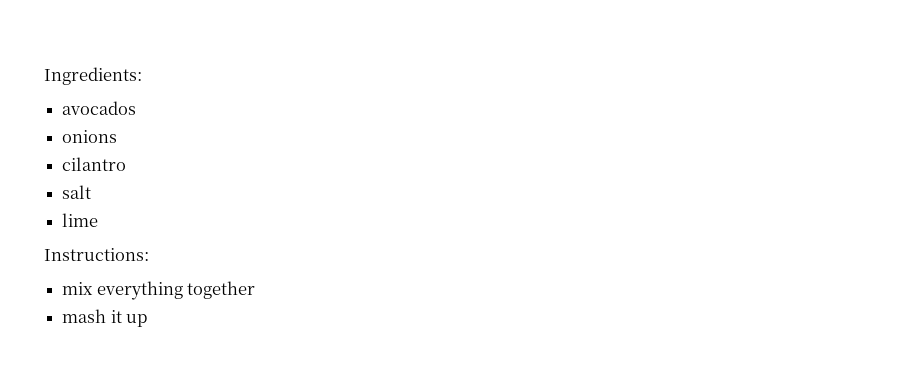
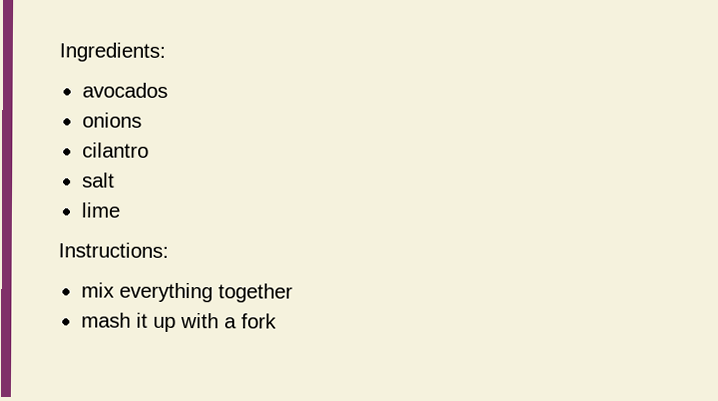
(149, 320) none -> [179,312,277,329] with a fork

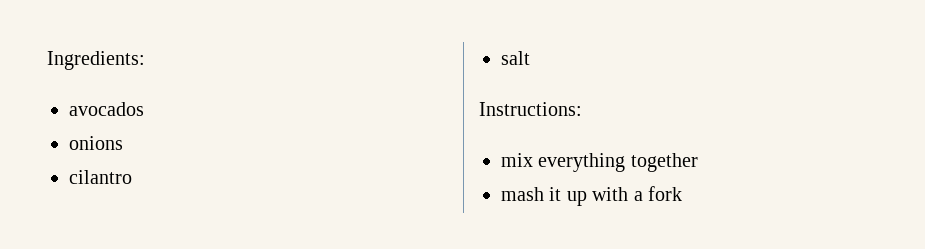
[80,202,120,218] // lime -> (530, 58) none

